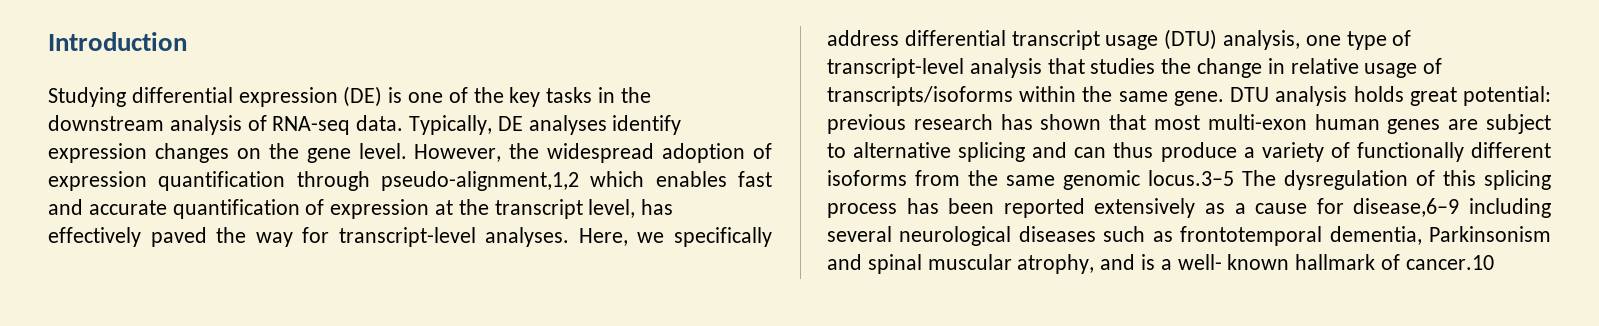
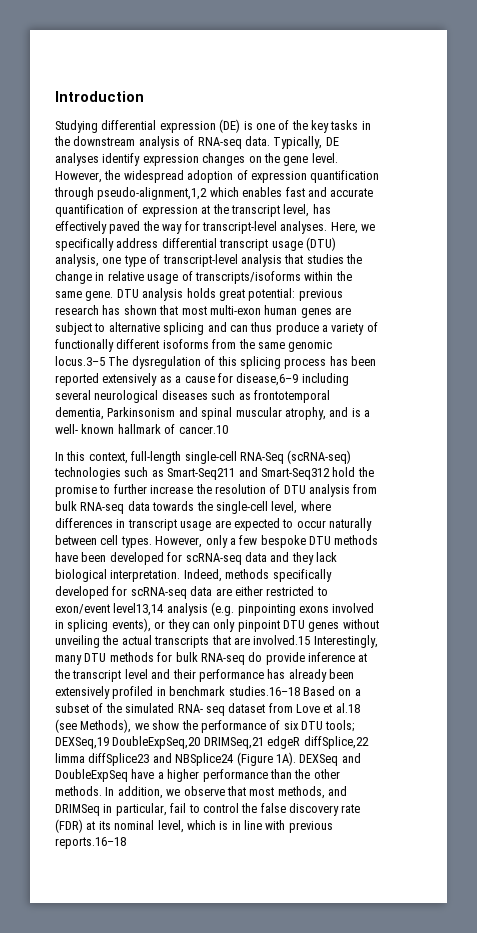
(1494, 262) none -> [55,450,352,464] [54,467,374,480] [55,484,378,497] [55,501,331,514] [55,518,372,531] [55,535,379,548] [55,552,337,565] [55,569,332,582] [55,586,328,599] [55,602,375,616] [55,618,379,632] [55,635,378,648] [55,652,368,665] [54,669,354,682] [55,686,361,699] [55,703,360,716] [55,719,355,733] [55,736,369,749] [55,752,361,766] [55,769,340,782] [55,786,347,799] [55,803,361,816] [55,819,333,833] [55,837,126,849] // In this context, full-length single-cell RNA-Seq (scRNA-seq) technologies such as Smart-Seq211 and Smart-Seq312 hold the promise to further increase the resolution of DTU analysis from bulk RNA-seq data towards the single-cell level, where differences in transcript usage are expected to occur naturally between cell types. However, only a few bespoke DTU methods have been developed for scRNA-seq data and they lack biological interpretation. Indeed, methods specifically developed for scRNA-seq data are either restricted to exon/event level13,14 analysis (e.g. pinpointing exons involved in splicing events), or they can only pinpoint DTU genes without unveiling the actual transcripts that are involved.15 Interestingly, many DTU methods for bulk RNA-seq do provide inference at the transcript level and their performance has already been extensively profiled in benchmark studies.16–18 Based on a subset of the simulated RNA- seq dataset from Love et al.18 (see Methods), we show the performance of six DTU tools; DEXSeq,19 DoubleExpSeq,20 DRIMSeq,21 edgeR diffSplice,22 limma diffSplice23 and NBSplice24 (Figure 1A). DEXSeq and DoubleExpSeq have a higher performance than the other methods. In addition, we observe that most methods, and DRIMSeq in particular, fail to control the false discovery rate (FDR) at its nominal level, which is in line with previous reports.16–18

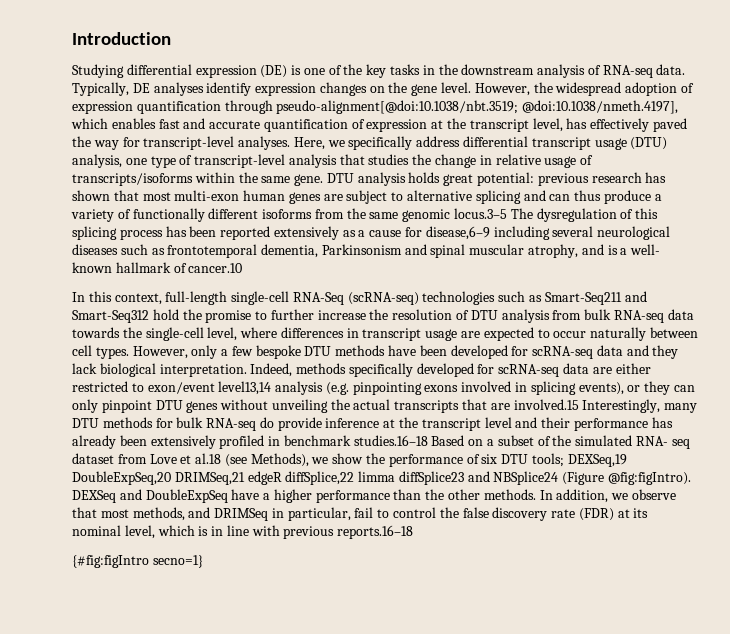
[97,187,208,200] pseudo-alignment,1,2 -> [276,100,679,114] pseudo-alignment[@doi:10.1038/nbt.3519; @doi:10.1038/nmeth.4197],
[275,752,296,766] 1A). -> [608,472,692,485] @fig:figIntro).
(126, 843) none -> [72,555,203,568] // {#fig:figIntro secno=1}

